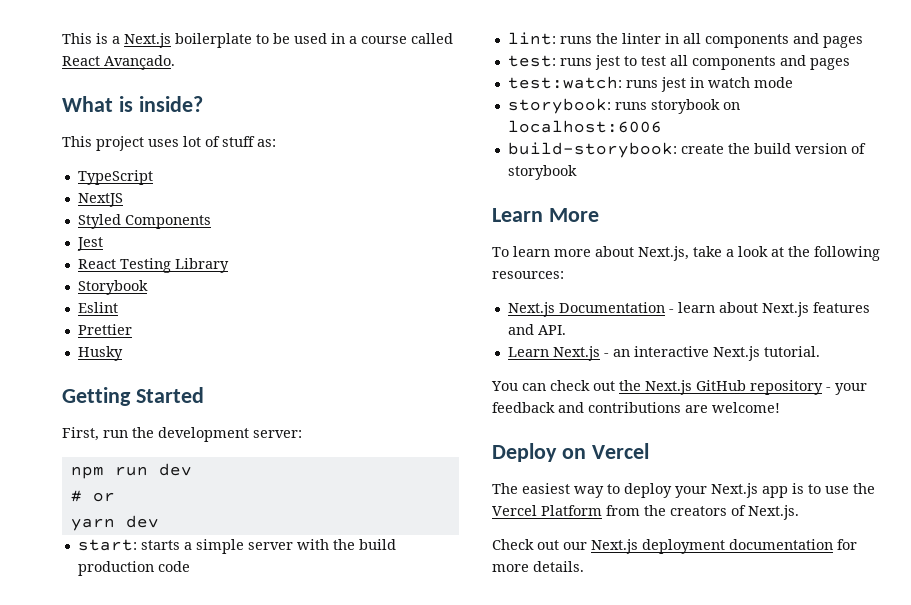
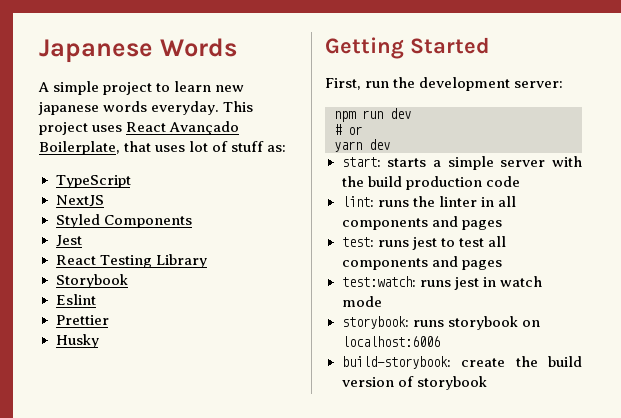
[62,33,453,48] [62,55,175,70] [62,96,203,112] [62,136,144,151] This is a Next.js boilerplate to be used in a course called React Avançado. // What is inside? // This project -> [39,38,237,63] [38,81,245,95] [38,101,254,115] [39,121,240,135] [39,141,152,155] Japanese Words // A simple project to learn new japanese words everyday. This project uses React Avançado Boilerplate, that
[492,208,599,222] [492,246,880,261] [492,271,564,279] [507,302,870,317] [507,324,566,335] [507,346,820,361] [491,380,867,395] [492,402,780,413] [492,443,649,462] [492,483,875,498] [492,505,799,520] [492,539,857,554] [492,561,584,572] // Learn More // To learn more about Next.js, take a look at the following resources: // Next.js Documentation - learn about Next.js features and API. // Learn Next.js - an interactive Next.js tutorial. // You can check out the Next.js GitHub repository - your feedback and contributions are welcome! // Deploy on Vercel // The easiest way to deploy your Next.js app is to use the Vercel Platform from the creators of Next.js. // Check out our Next.js deployment documentation for more details. -> (487, 383) none

